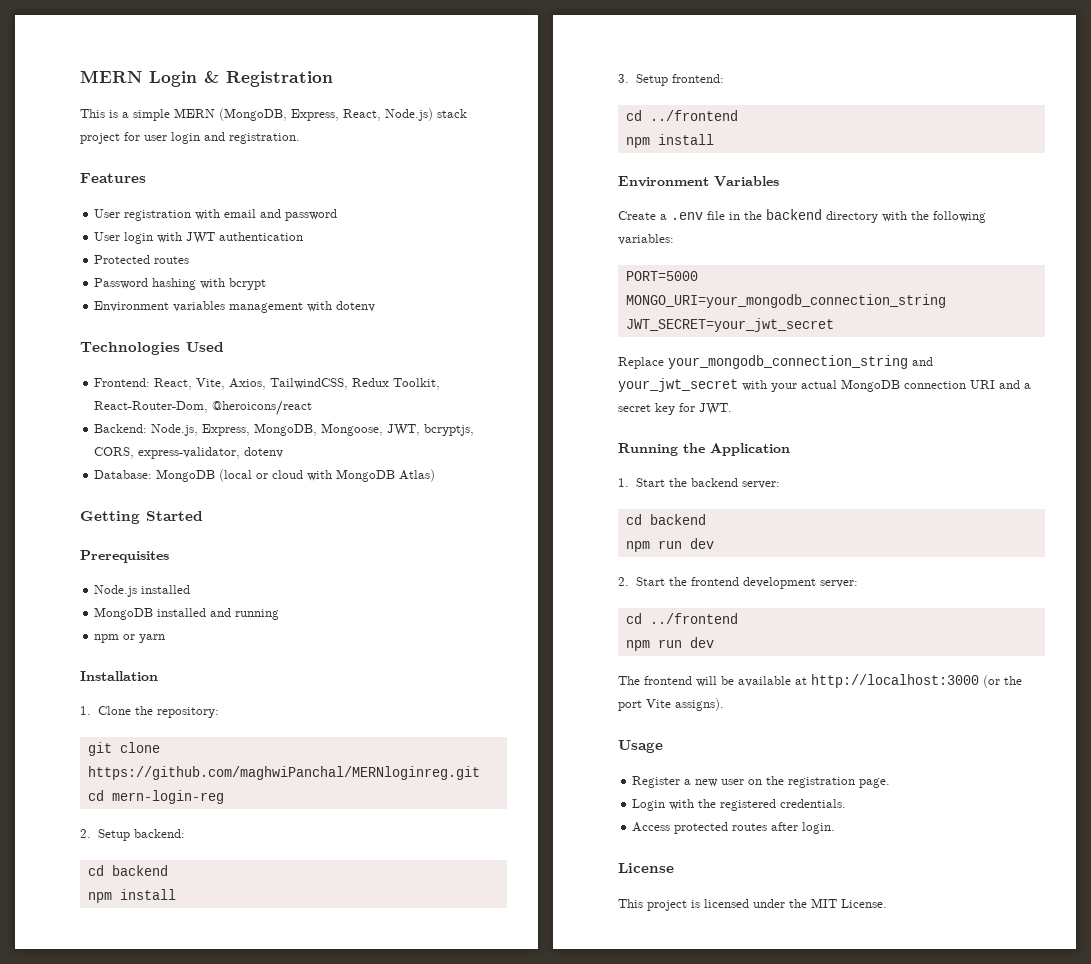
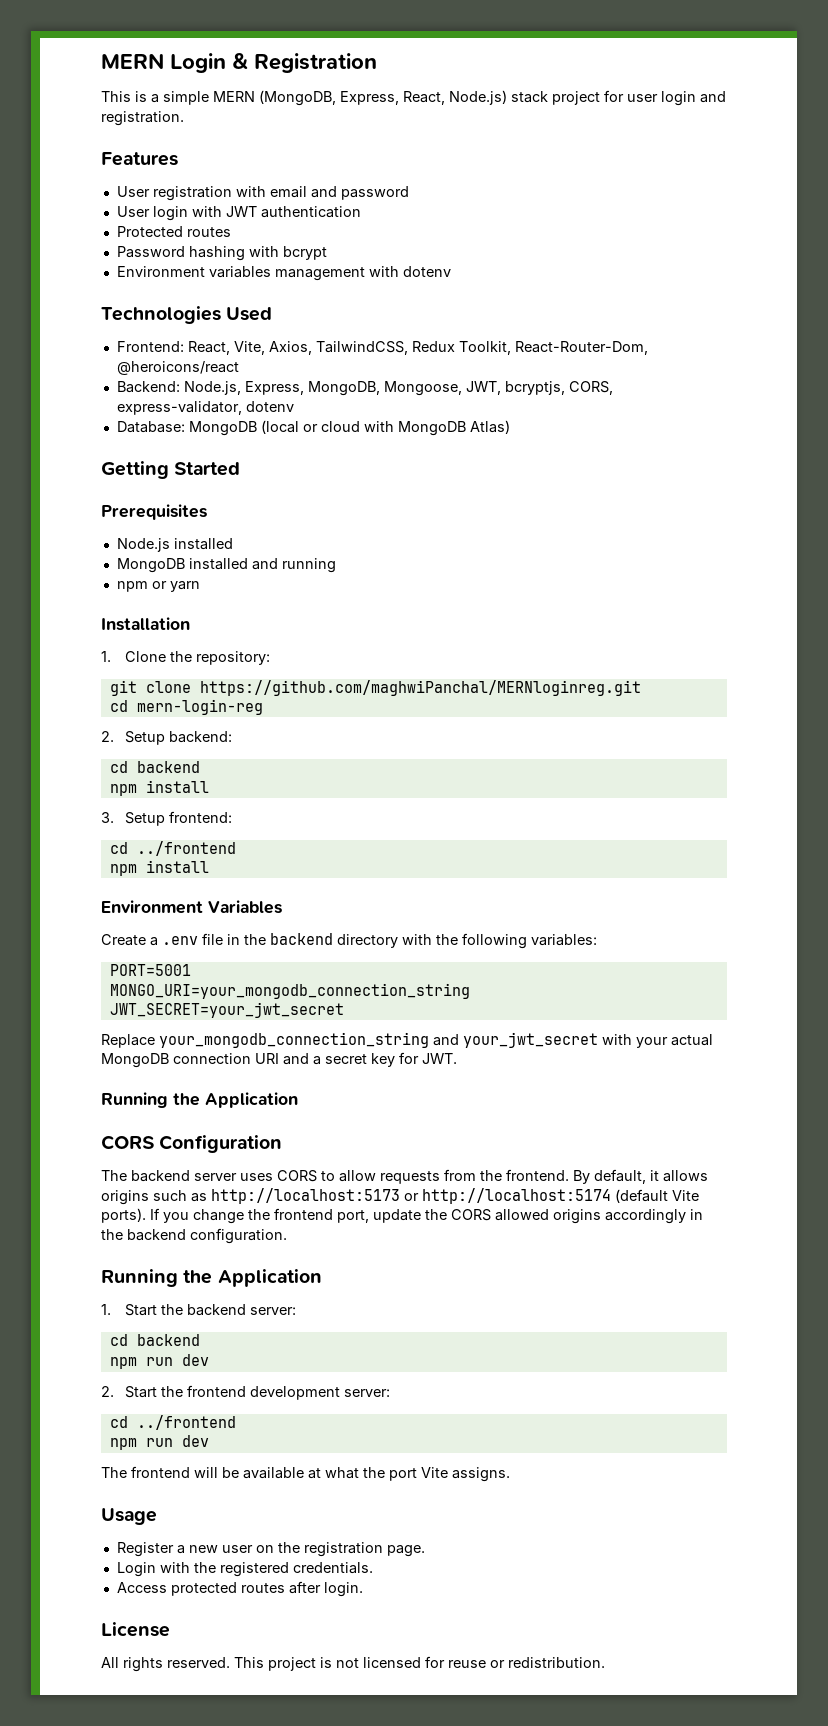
[625,271,698,281] PORT=5000 -> [109,964,191,976] PORT=5001
(790, 449) none -> [101,1135,283,1153] [101,1169,708,1184] [101,1188,699,1205] [101,1208,703,1224] [101,1228,287,1244] [101,1269,322,1287] // CORS Configuration // The backend server uses CORS to allow requests from the frontend. By default, it allows origins such as http://localhost:5173 or http://localhost:5174 (default Vite ports). If you change the frontend port, update the CORS allowed origins accordingly in the backend configuration. // Running the Application
[811,674,1000,688] http://localhost:3000 (or -> [325,1467,359,1479] what
[675,698,724,711] assigns). -> [452,1467,510,1482] assigns.
[618,898,887,911] This project is licensed under the MIT License. -> [101,1656,605,1672] All rights reserved. This project is not licensed for reuse or redistribution.

